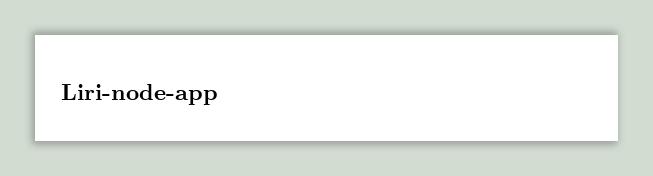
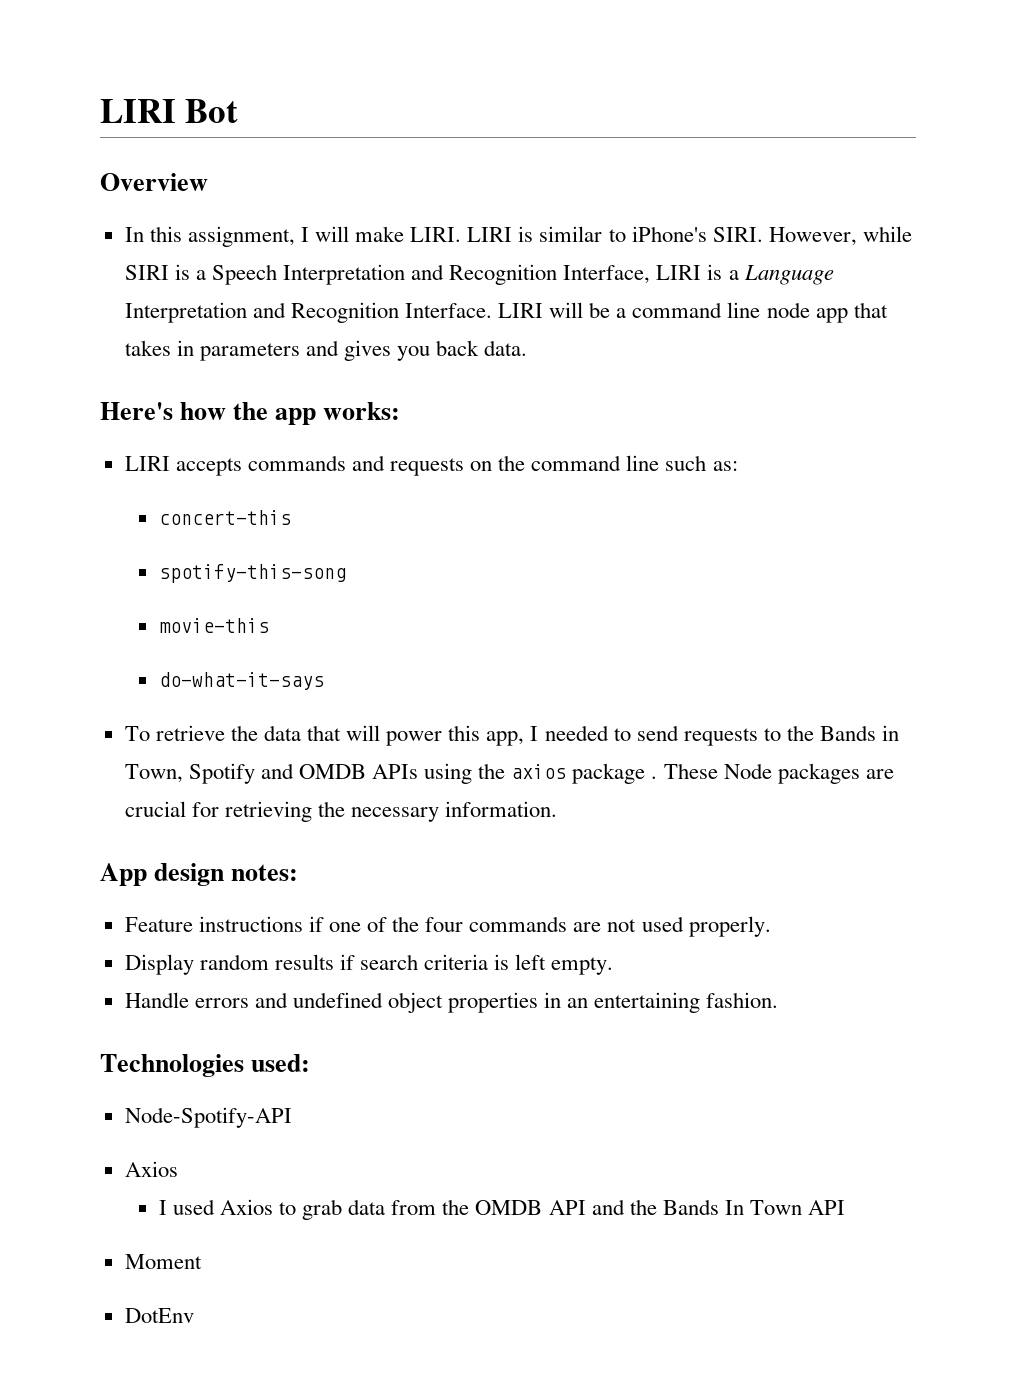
[61,84,218,105] Liri-node-app -> [100,99,239,123] [100,173,208,191] [124,226,912,247] [124,264,834,285] [124,302,888,323] [124,340,528,361] [100,402,401,425] [124,455,738,476] [158,510,291,525] [158,564,346,583] [158,618,269,633] [158,672,324,690] [124,725,900,746] [124,763,894,784] [124,801,558,822] [100,863,299,886] [124,916,771,937] [124,954,614,975] [124,992,779,1013] [100,1054,311,1077] [124,1107,292,1128] [124,1161,178,1177] [158,1199,845,1220] [124,1254,202,1269] [124,1308,194,1323] LIRI Bot // Overview // In this assignment, I will make LIRI. LIRI is similar to iPhone's SIRI. However, while SIRI is a Speech Interpretation and Recognition Interface, LIRI is a Language Interpretation and Recognition Interface. LIRI will be a command line node app that takes in parameters and gives you back data. // Here's how the app works: // LIRI accepts commands and requests on the command line such as: // concert-this // spotify-this-song // movie-this // do-what-it-says // To retrieve the data that will power this app, I needed to send requests to the Bands in Town, Spotify and OMDB APIs using the axios package . These Node packages are crucial for retrieving the necessary information. // App design notes: // Feature instructions if one of the four commands are not used properly. // Display random results if search criteria is left empty. // Handle errors and undefined object properties in an entertaining fashion. // Technologies used: // Node-Spotify-API // Axios // I used Axios to grab data from the OMDB API and the Bands In Town API // Moment // DotEnv

